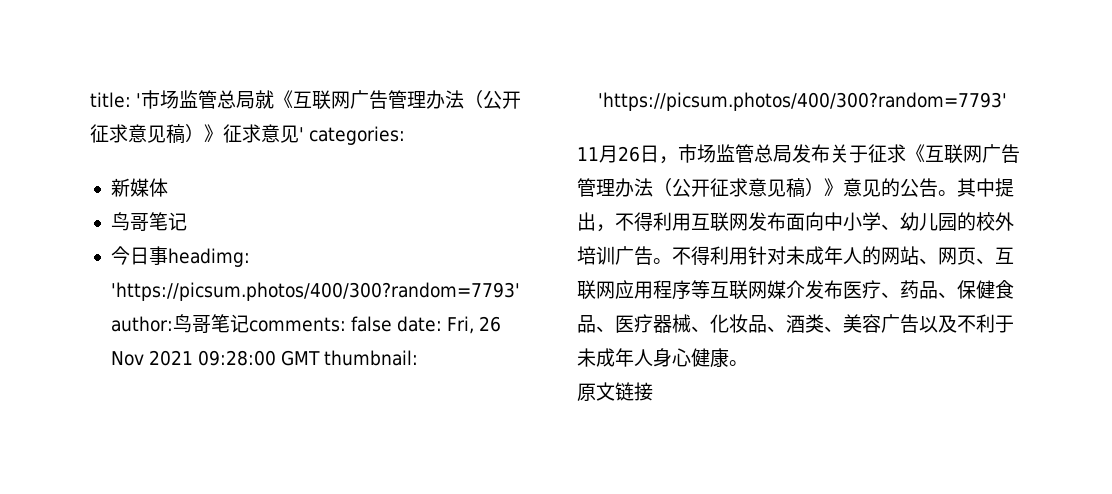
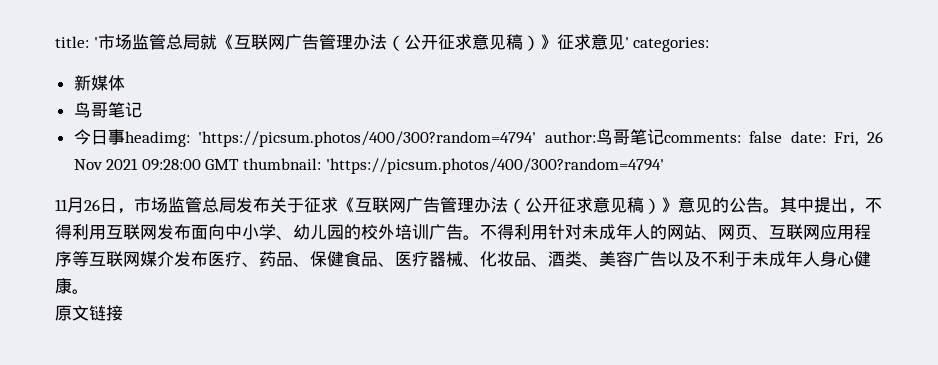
[110,282,520,301] 'https://picsum.photos/400/300?random=7793' -> [198,131,537,147] 'https://picsum.photos/400/300?random=4794'
[597,92,1007,111] 'https://picsum.photos/400/300?random=7793' -> [325,158,664,174] 'https://picsum.photos/400/300?random=4794'

